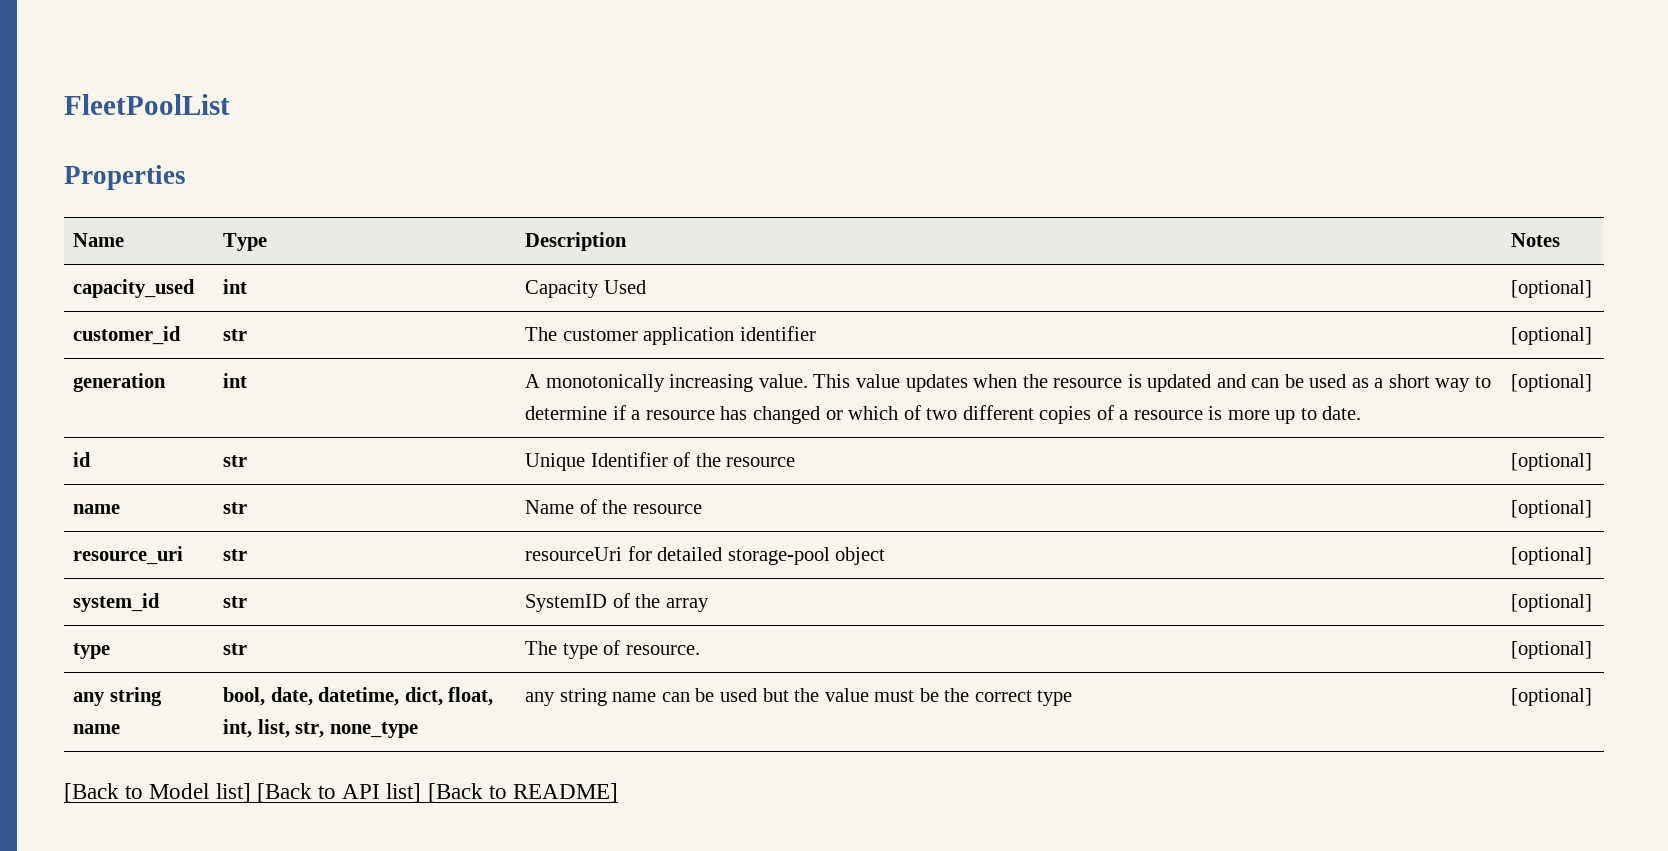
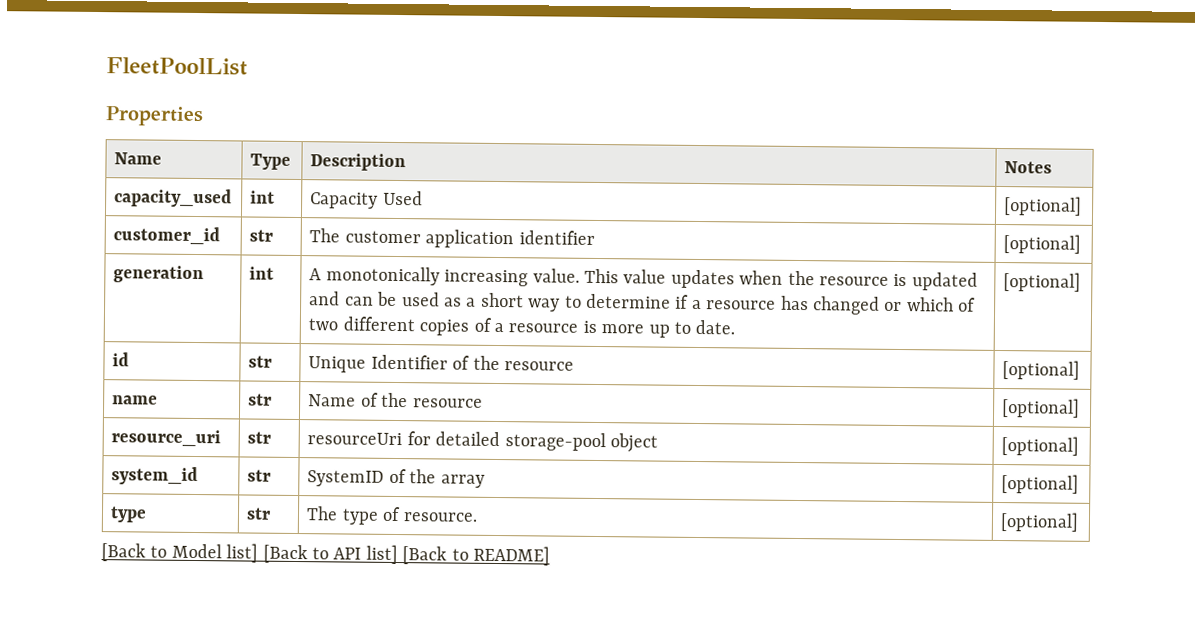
[73,687,162,706] [73,724,121,734] [223,687,494,706] [223,719,418,738] [525,688,1073,706] [1511,688,1593,706] // any string name | bool, date, datetime, dict, float, int, list, str, none_type | any string name can be used but the value must be the correct type | [optional] -> (1080, 522) none

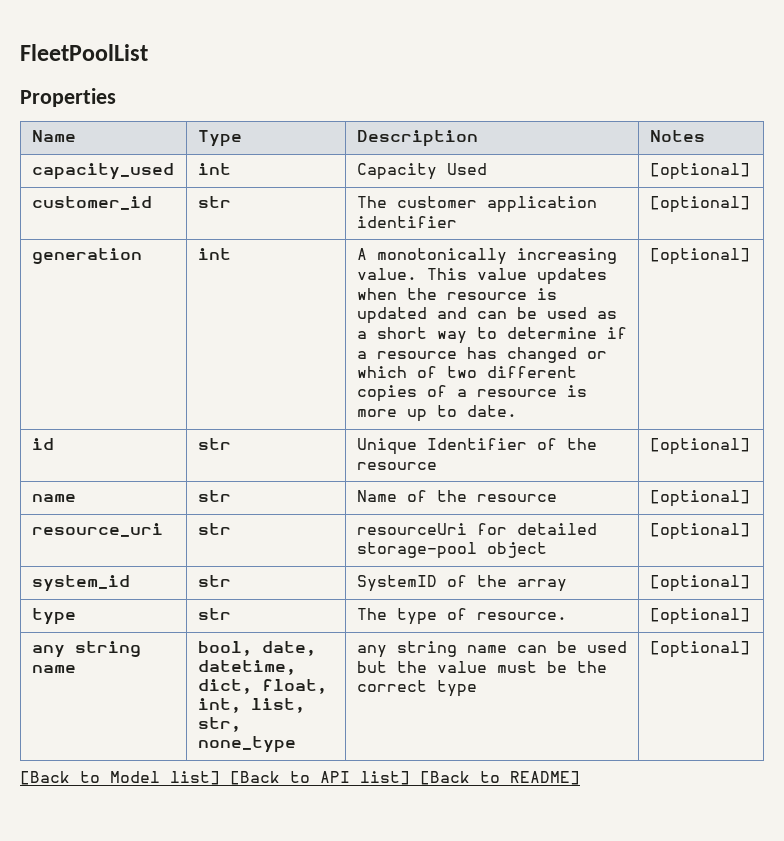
(1080, 522) none -> [31,641,141,658] [31,665,76,673] [197,641,316,656] [197,660,296,675] [197,679,327,694] [197,698,305,713] [197,717,241,732] [197,736,296,753] [356,641,627,658] [356,661,607,673] [356,680,477,697] [649,641,750,658] // any string name | bool, date, datetime, dict, float, int, list, str, none_type | any string name can be used but the value must be the correct type | [optional]

